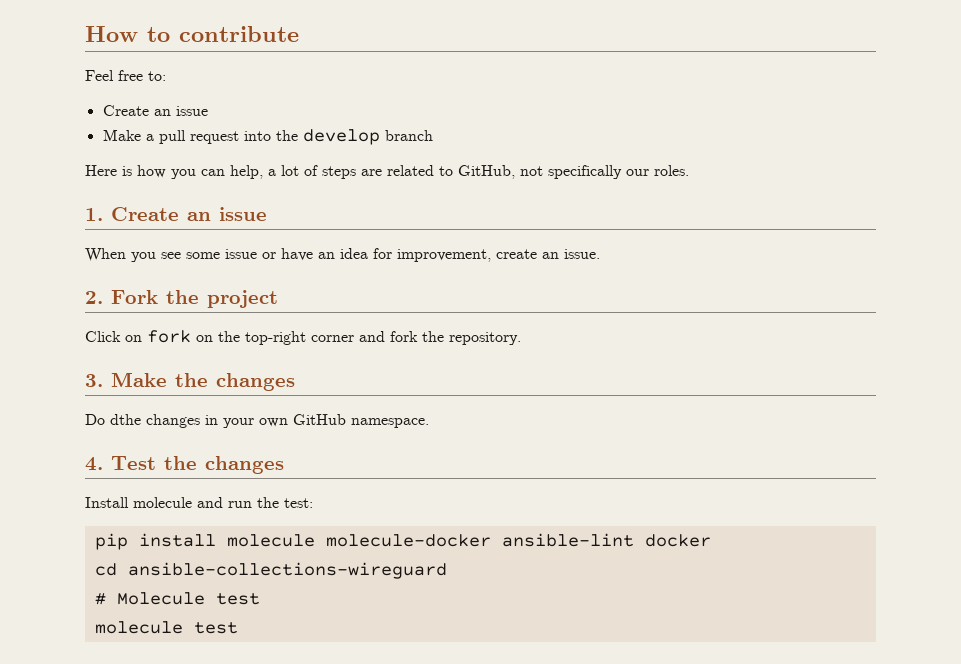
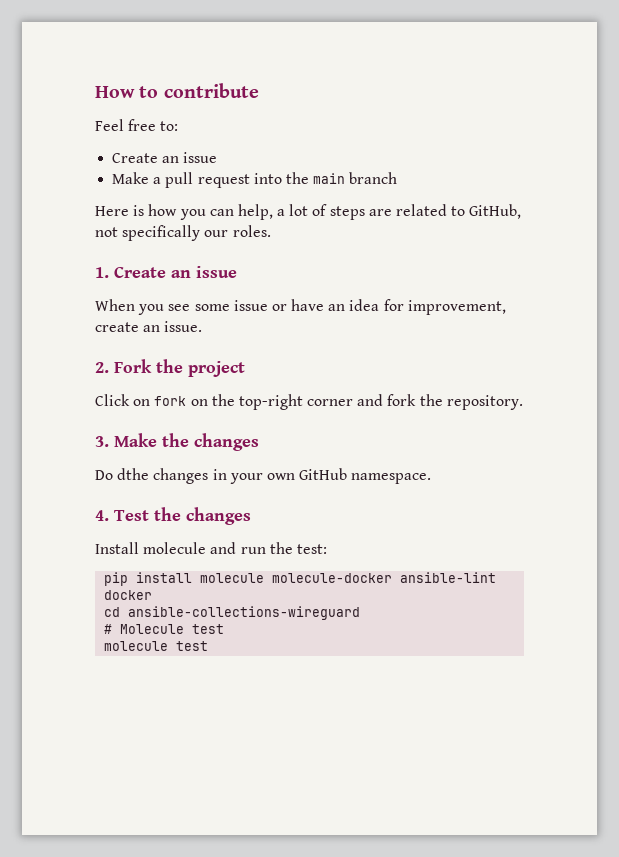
[302,129,380,145] develop -> [313,173,346,184] main

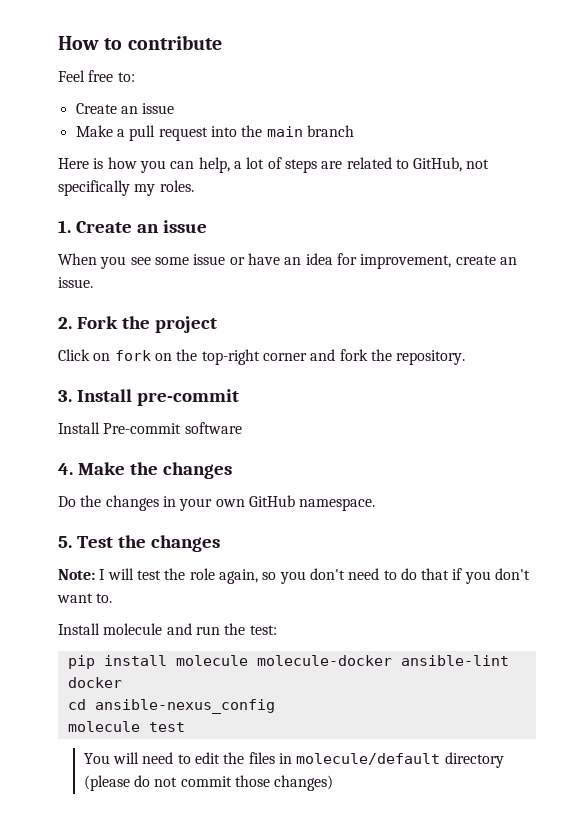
[204,230,229,237] our -> [134,184,156,196] my
(109, 441) none -> [76,389,239,406] [58,422,242,434] [58,463,73,475] Install pre-commit // Install Pre-commit software // 4.
[117,468,150,480] dthe -> [80,495,102,507] the
[95,510,109,521] 4. -> [58,536,72,548] 5.
(251, 516) none -> [58,568,531,584] [57,593,113,603] // Note: I will test the role again, so you don't need to do that if you don't want to.
[128,606,361,620] [104,624,225,634] [104,641,209,651] ansible-collections-wireguard // # Molecule test // molecule test -> [94,699,275,714] [67,721,185,732] [83,752,504,768] [83,775,334,791] ansible-nexus_config // molecule test // You will need to edit the files in molecule/default directory (please do not commit those changes)

